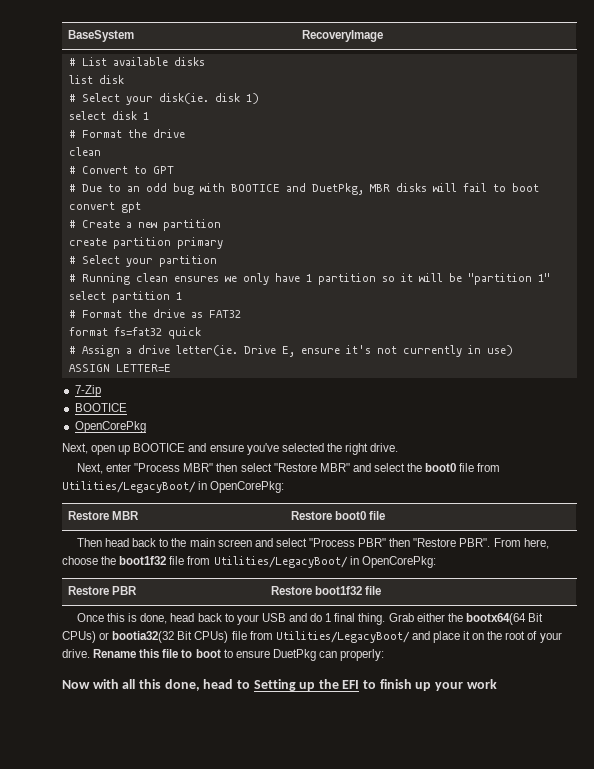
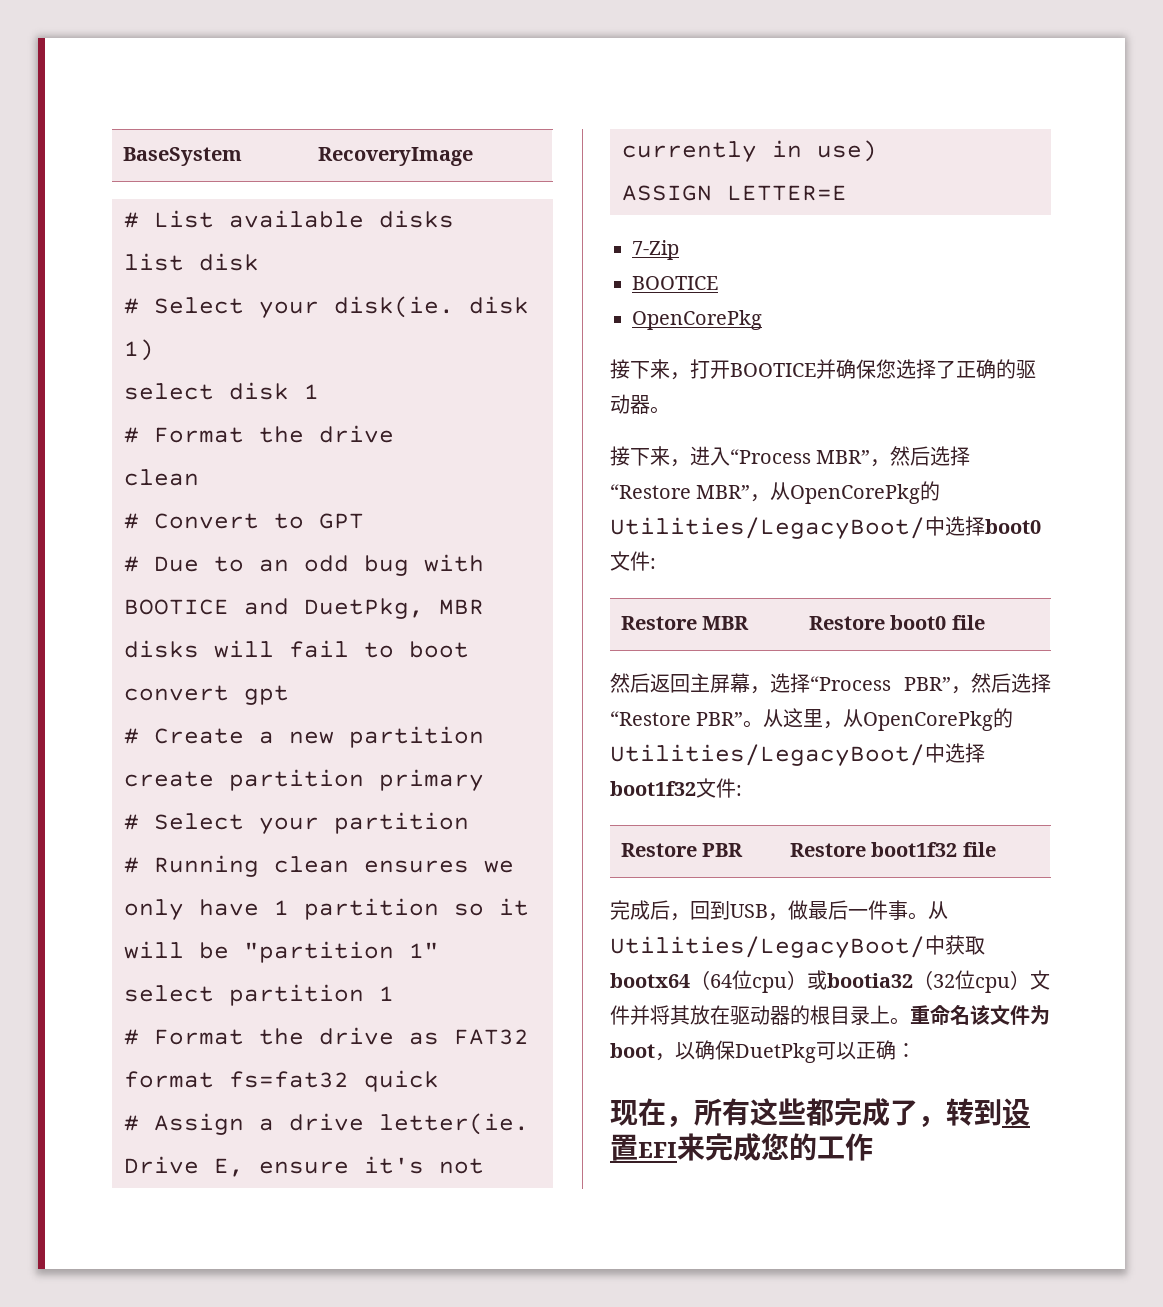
[62,443,399,455] [77,463,501,474] [62,481,285,493] Next, open up BOOTICE and ensure you've selected the right drive. // Next, enter "Process MBR" then select "Restore MBR" and select the boot0 file from Utilities/LegacyBoot/ in OpenCorePkg: -> [610,359,1036,380] [610,394,670,414] [610,446,971,467] [610,481,941,504] [610,516,1041,539] [610,551,656,571] 接下来，打开BOOTICE并确保您选择了正确的驱动器。 // 接下来，进入“Process MBR”，然后选择“Restore MBR”，从OpenCorePkg的Utilities/LegacyBoot/中选择boot0文件:
[77,538,549,549] [62,556,436,568] Then head back to the main screen and select "Process PBR" then "Restore PBR". From here, choose the boot1f32 file from Utilities/LegacyBoot/ in OpenCorePkg: -> [610,673,1051,694] [610,708,1014,731] [610,743,985,766] [610,778,742,798] 然后返回主屏幕，选择“Process PBR”，然后选择“Restore PBR”。从这里，从OpenCorePkg的Utilities/LegacyBoot/中选择boot1f32文件:
[77,613,543,625] [62,631,562,643] [62,649,385,661] [62,679,497,691] Once this is done, head back to your USB and do 1 final thing. Grab either the bootx64(64 Bit CPUs) or bootia32(32 Bit CPUs) file from Utilities/LegacyBoot/ and place it on the root of your drive. Rename this file to boot to ensure DuetPkg can properly: // Now with all this done, head to Setting up the EFI to finish up your work -> [610,900,948,921] [610,935,985,958] [610,970,1050,993] [610,1005,1050,1025] [610,1040,916,1063] [610,1098,1030,1128] [610,1133,873,1161] 完成后，回到USB，做最后一件事。从Utilities/LegacyBoot/中获取bootx64（64位cpu）或bootia32（32位cpu）文件并将其放在驱动器的根目录上。重命名该文件为boot，以确保DuetPkg可以正确： // 现在，所有这些都完成了，转到设置EFI来完成您的工作

